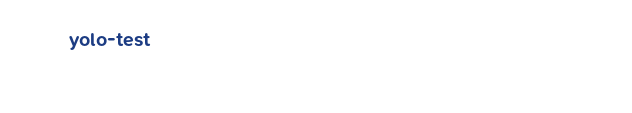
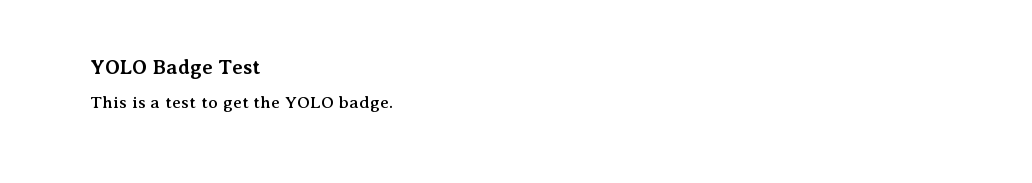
[69,33,151,50] yolo-test -> [90,59,262,79] [90,96,393,112] YOLO Badge Test // This is a test to get the YOLO badge.

